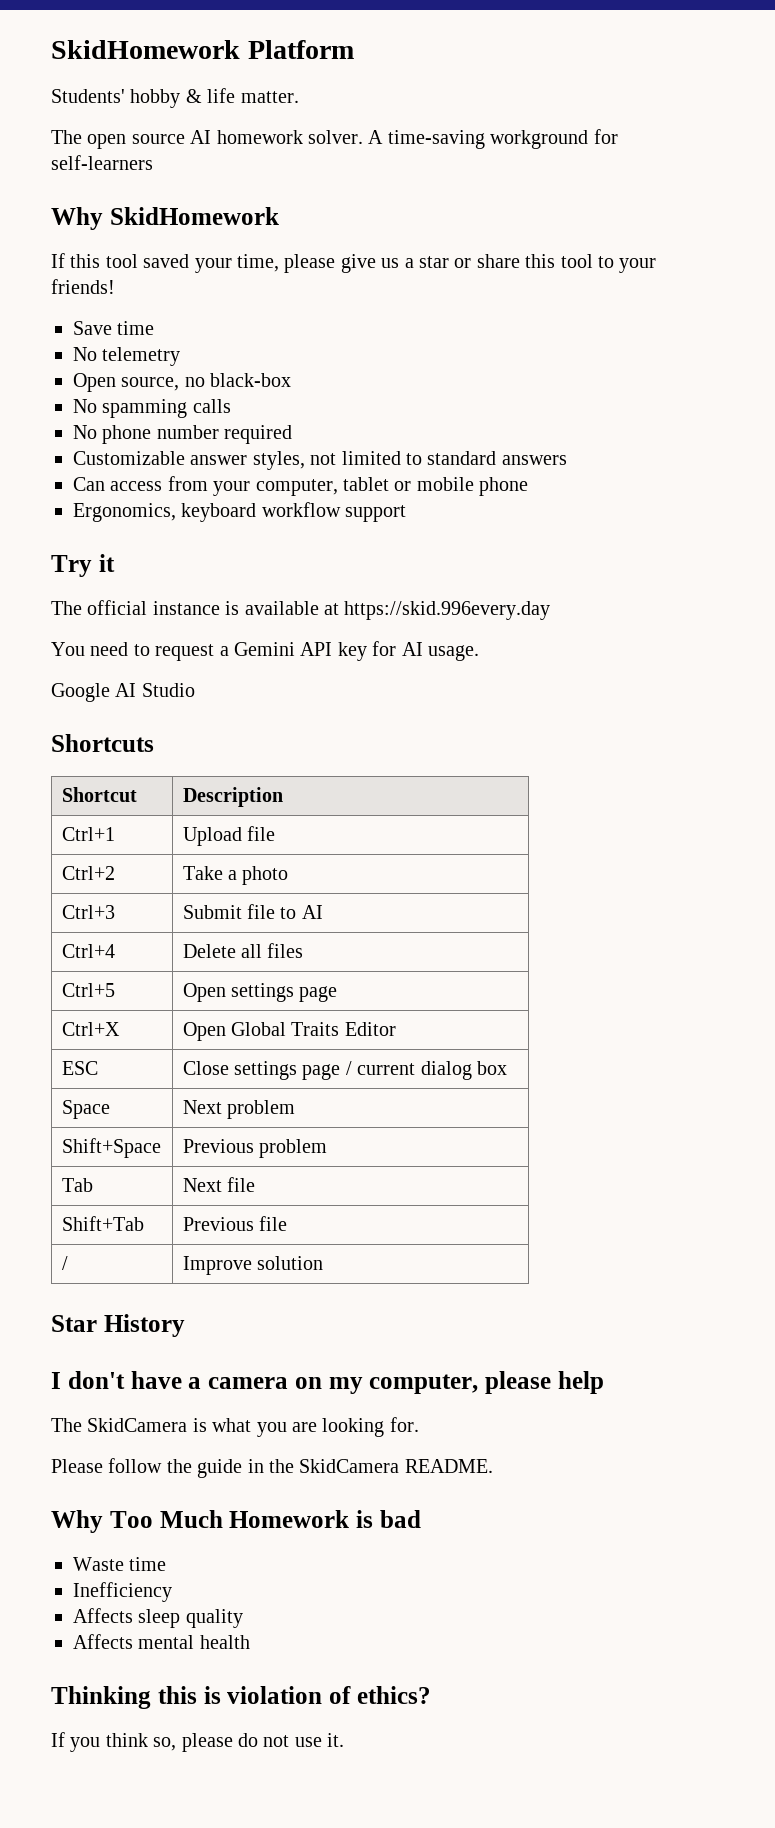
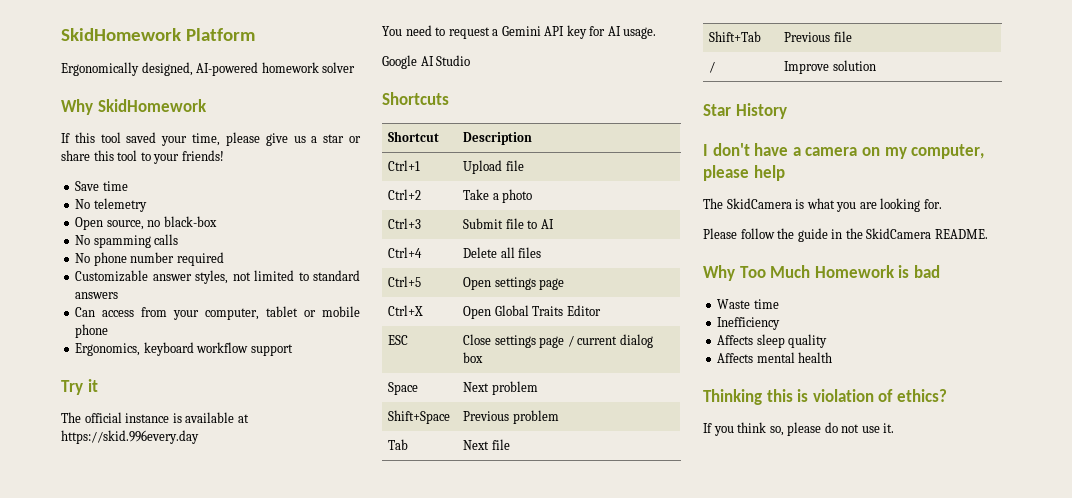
[51,88,299,108] [51,129,618,149] [51,155,153,170] Students' hobby & life matter. // The open source AI homework solver. A time-saving workground for self-learners -> [61,62,356,76] Ergonomically designed, AI-powered homework solver

